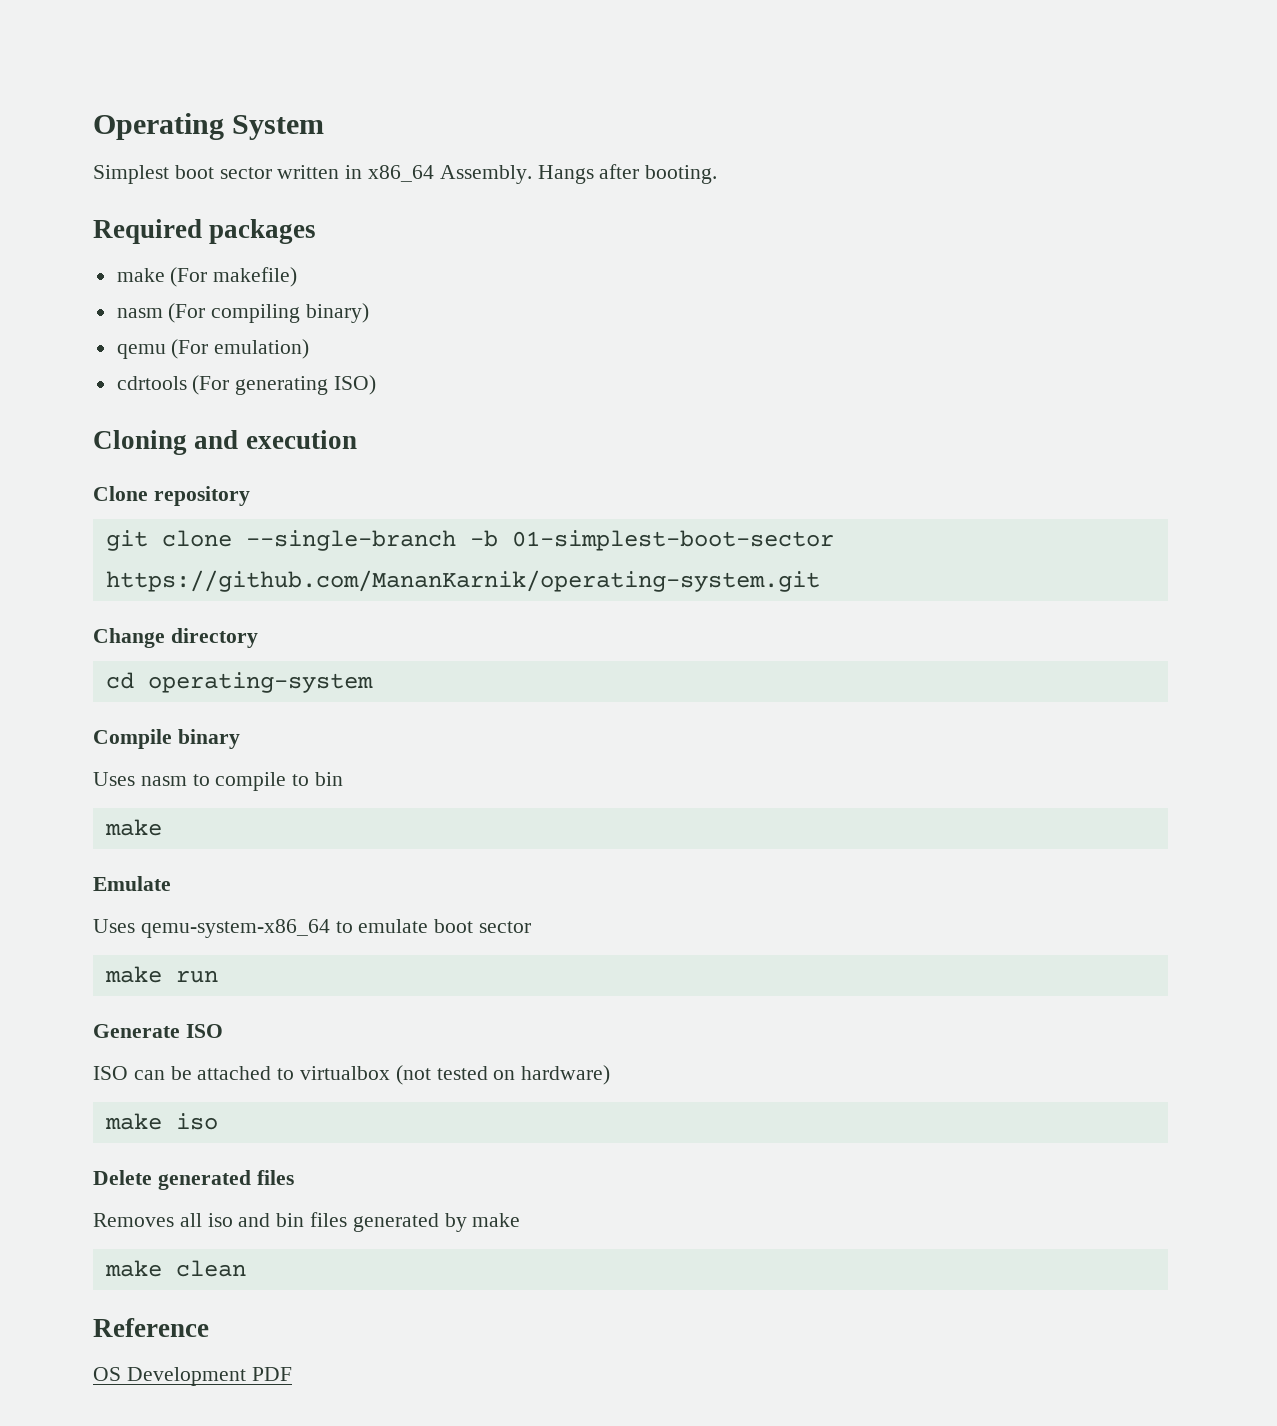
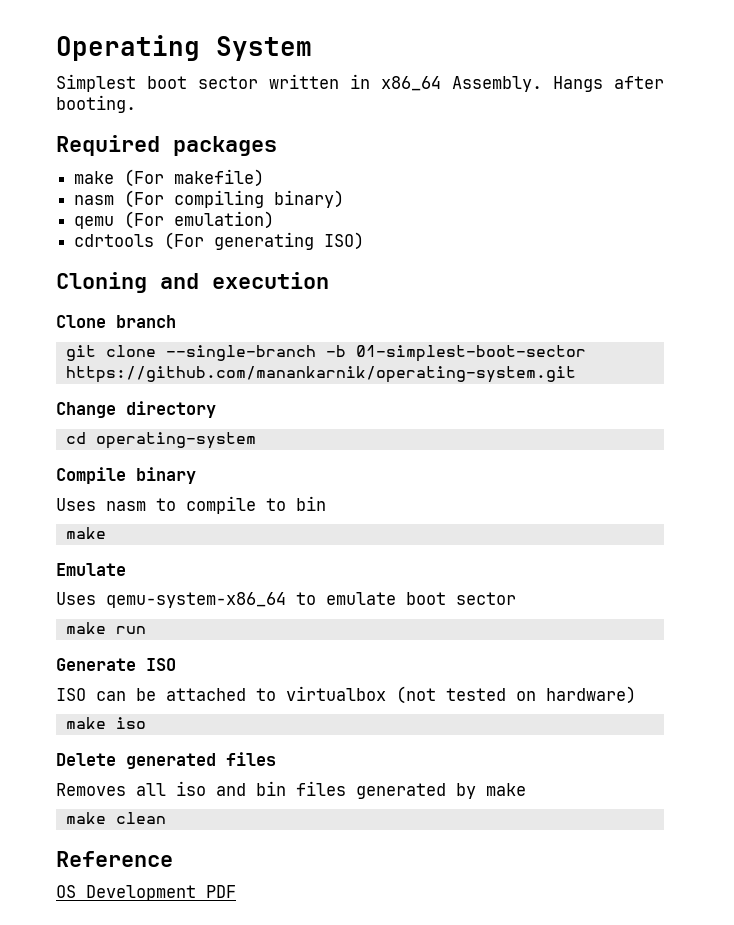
[153,486,250,506] repository -> [116,315,176,328] branch
[105,570,820,592] https://github.com/MananKarnik/operating-system.git -> [65,366,576,383] https://github.com/manankarnik/operating-system.git

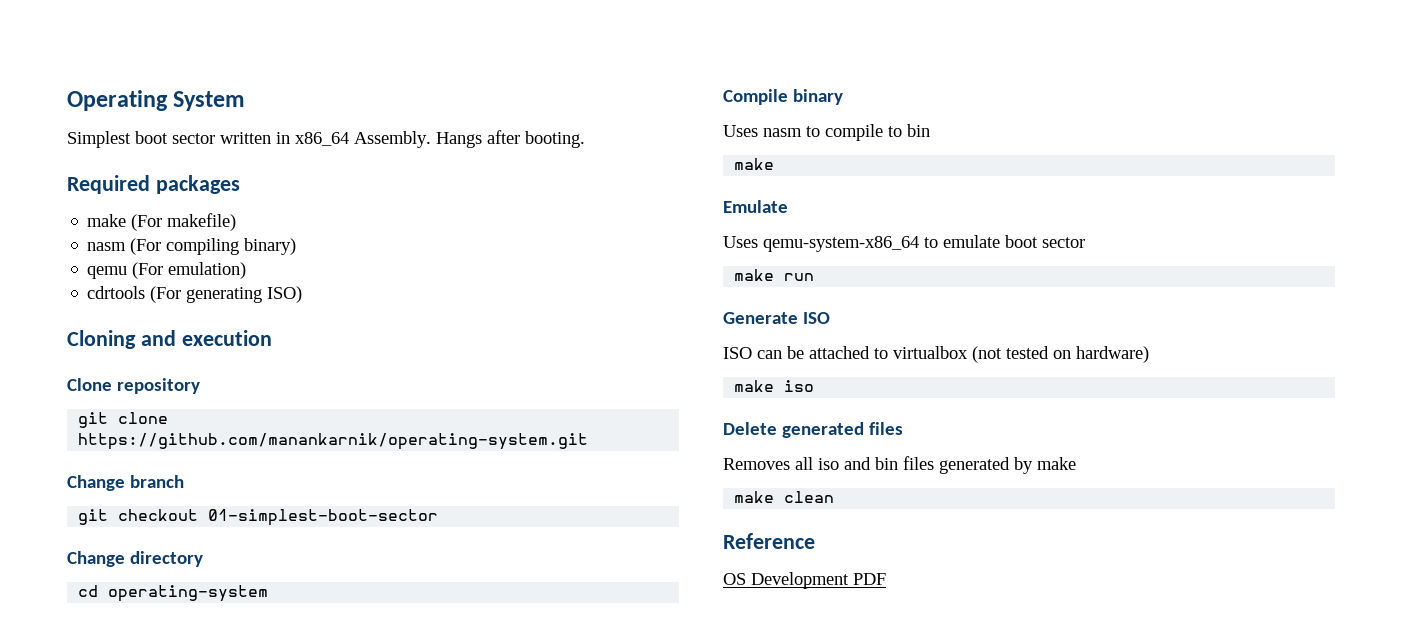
(106, 321) none -> [116,378,200,394] [78,412,169,428] [78,433,589,450] [67,475,125,491] repository // git clone https://github.com/manankarnik/operating-system.git // Change
[105,345,346,361] clone --single-branch -b -> [118,509,199,521] checkout
[65,366,576,383] https://github.com/manankarnik/operating-system.git -> (439, 517) none

